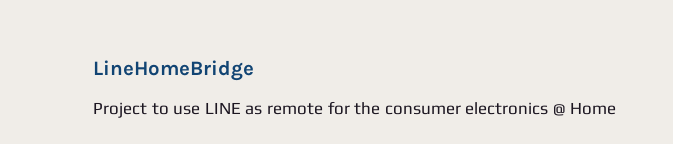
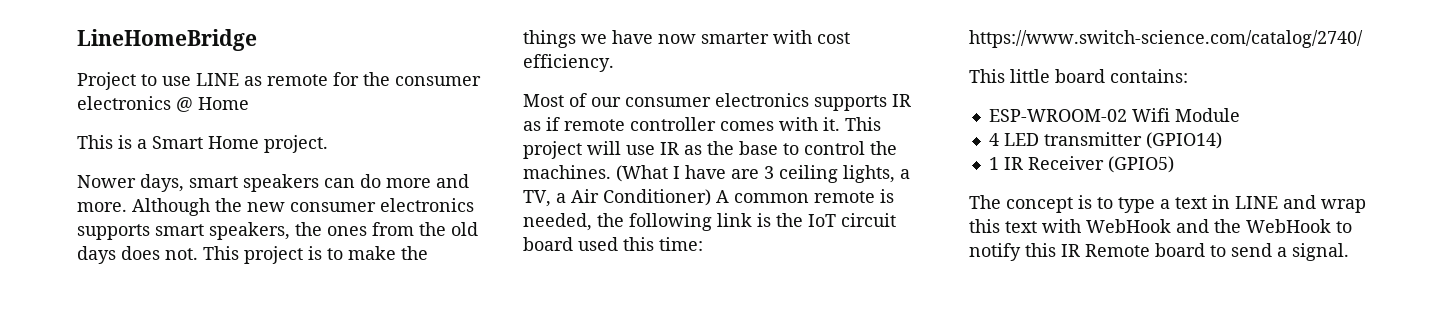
(617, 108) none -> [77,135,328,153] [77,174,469,192] [77,198,474,216] [77,222,478,240] [77,246,428,264] [523,30,850,48] [523,54,614,72] [523,93,911,111] [523,117,881,131] [523,141,897,159] [523,165,910,183] [523,189,894,207] [523,213,896,231] [523,237,703,251] [969,30,1363,48] [969,69,1188,83] [988,108,1240,122] [988,132,1222,149] [988,156,1174,173] [969,195,1366,213] [969,219,1352,233] [969,243,1349,261] // This is a Smart Home project. // Nower days, smart speakers can do more and more. Although the new consumer electronics supports smart speakers, the ones from the old days does not. This project is to make the things we have now smarter with cost efficiency. // Most of our consumer electronics supports IR as if remote controller comes with it. This project will use IR as the base to control the machines. (What I have are 3 ceiling lights, a TV, a Air Conditioner) A common remote is needed, the following link is the IoT circuit board used this time: https://www.switch-science.com/catalog/2740/ // This little board contains: // ESP-WROOM-02 Wifi Module // 4 LED transmitter (GPIO14) // 1 IR Receiver (GPIO5) // The concept is to type a text in LINE and wrap this text with WebHook and the WebHook to notify this IR Remote board to send a signal.

